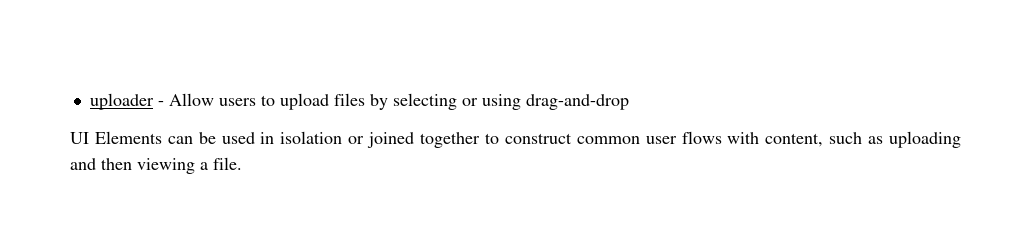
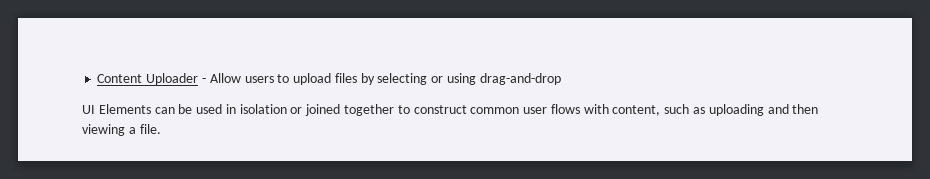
[89,93,154,110] uploader -> [97,73,199,85] Content Uploader

